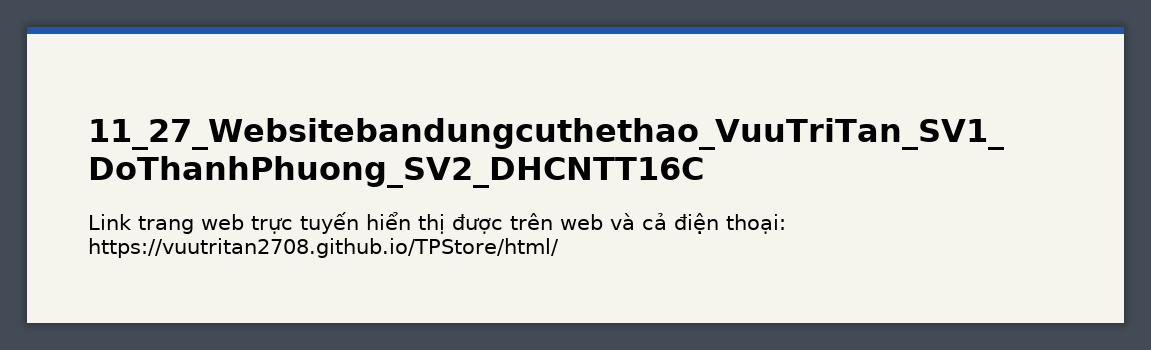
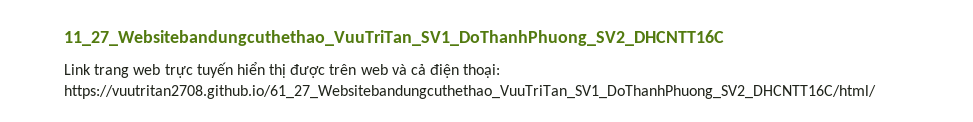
[88,238,559,258] https://vuutritan2708.github.io/TPStore/html/ -> [64,85,876,99] https://vuutritan2708.github.io/61_27_Websitebandungcuthethao_VuuTriTan_SV1_DoThanhPhuong_SV2_DHCNTT16C/html/

